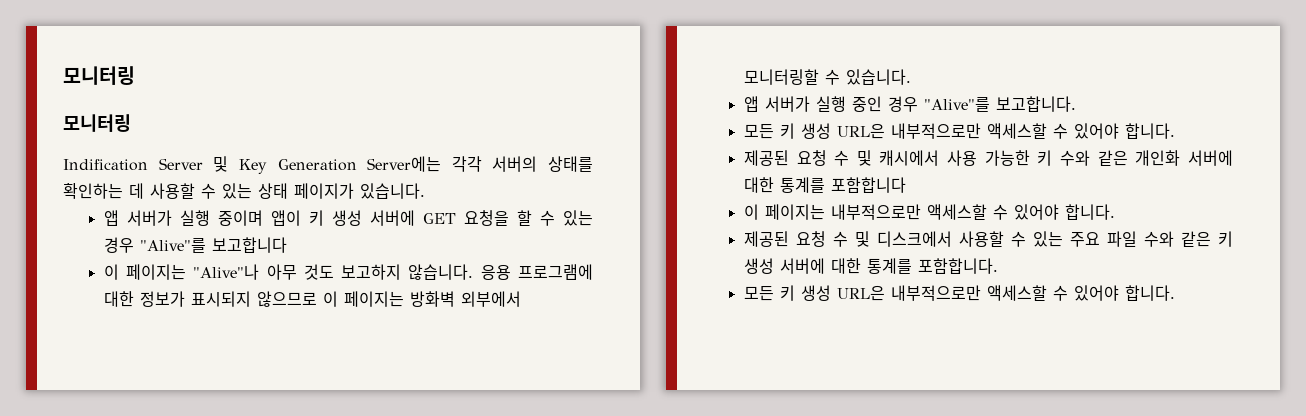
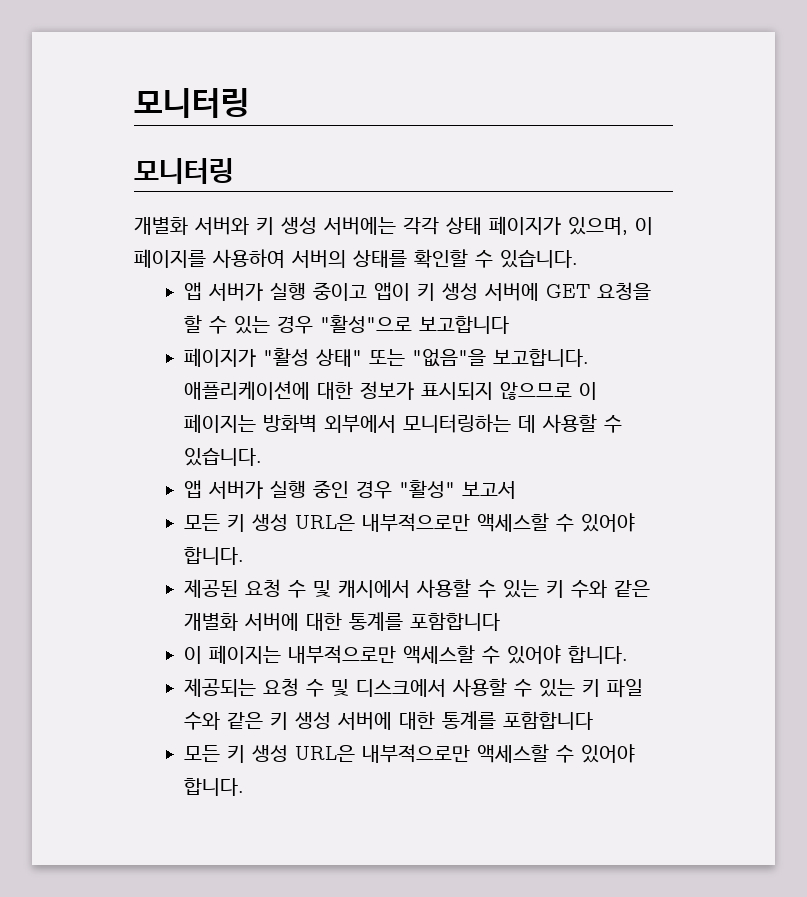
[63,156,593,174] [63,183,425,199] [103,210,263,226] Indification Server 및 Key Generation Server에는 각각 서버의 상태를 확인하는 데 사용할 수 있는 상태 페이지가 있습니다. // 앱 서버가 실행 중이며 -> [134,216,653,235] [134,249,578,268] [183,282,367,301] 개별화 서버와 키 생성 서버에는 각각 상태 페이지가 있으며, 이 페이지를 사용하여 서버의 상태를 확인할 수 있습니다. // 앱 서버가 실행 중이고
[139,238,206,253] "Alive"를 -> [319,315,412,333] "활성"으로
[103,264,593,280] 이 페이지는 "Alive"나 아무 것도 보고하지 않습니다. 응용 프로그램에 -> [183,348,589,367] [183,381,310,400] 페이지가 "활성 상태" 또는 "없음"을 보고합니다. 애플리케이션에
[743,69,819,85] 모니터링할 -> [402,414,597,433] 모니터링하는 데 사용할
[923,96,1076,112] "Alive"를 보고합니다. -> [398,480,516,499] "활성" 보고서
[947,150,1030,166] 사용 가능한 -> [415,579,539,598] 사용할 수 있는
[1135,150,1181,166] 개인화 -> [183,613,238,631] 개별화
[743,231,789,247] 제공된 -> [183,678,256,697] 제공되는
[1069,232,1100,247] 주요 -> [581,679,600,697] 키
[917,258,998,274] 포함합니다. -> [502,711,593,730] 포함합니다

